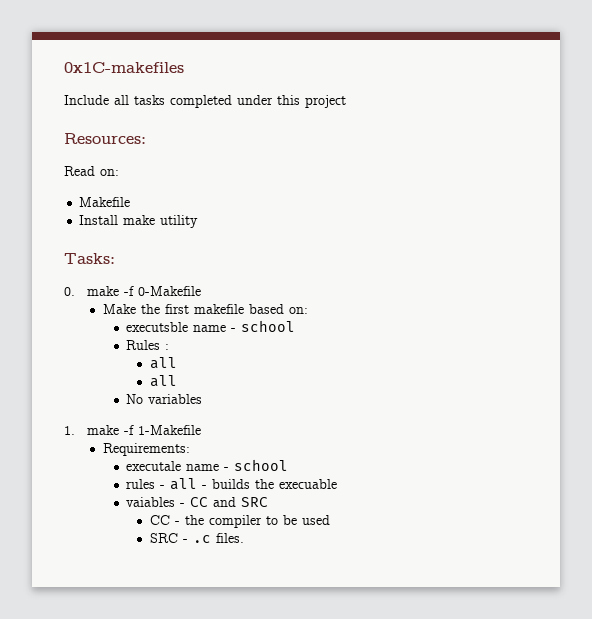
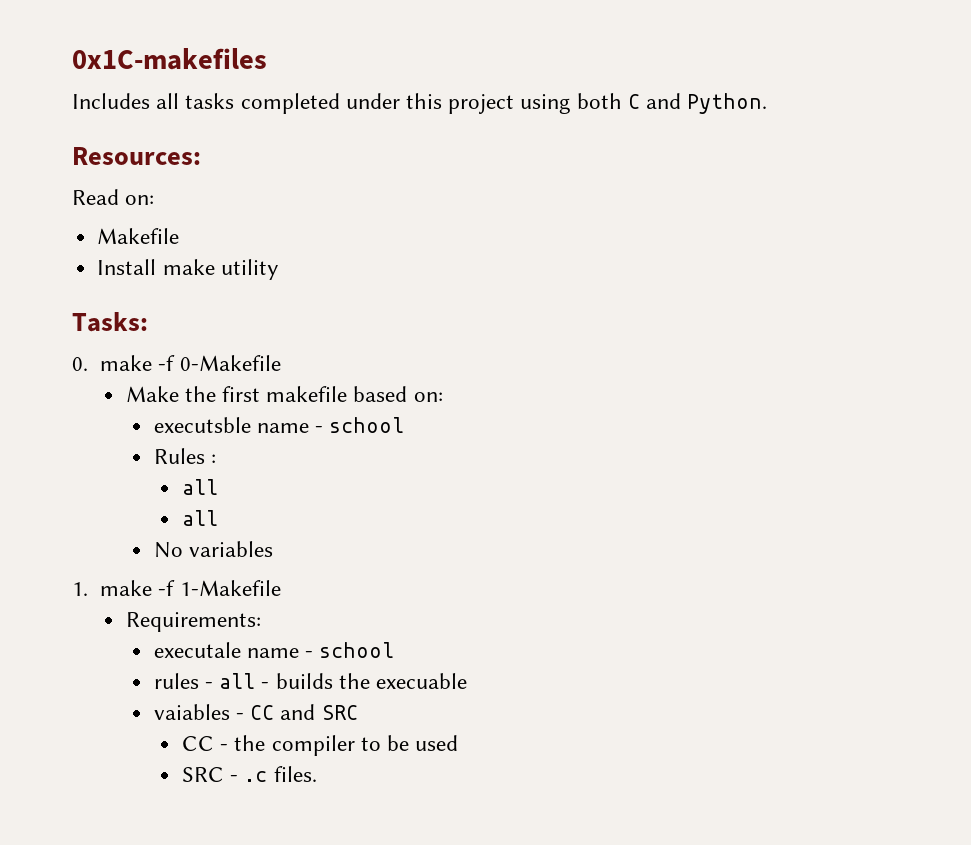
[64,95,109,105] Include -> [72,93,150,109] Includes
(346, 101) none -> [520,93,768,114] using both C and Python.

